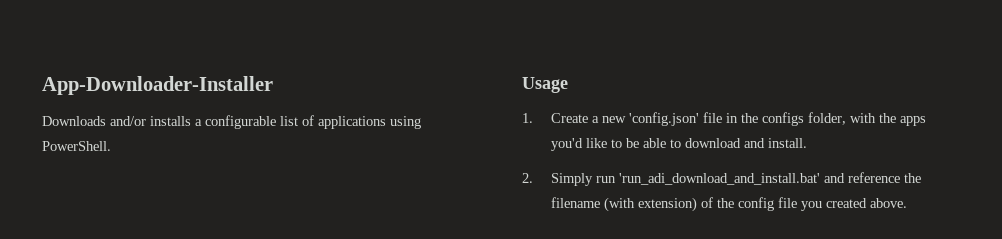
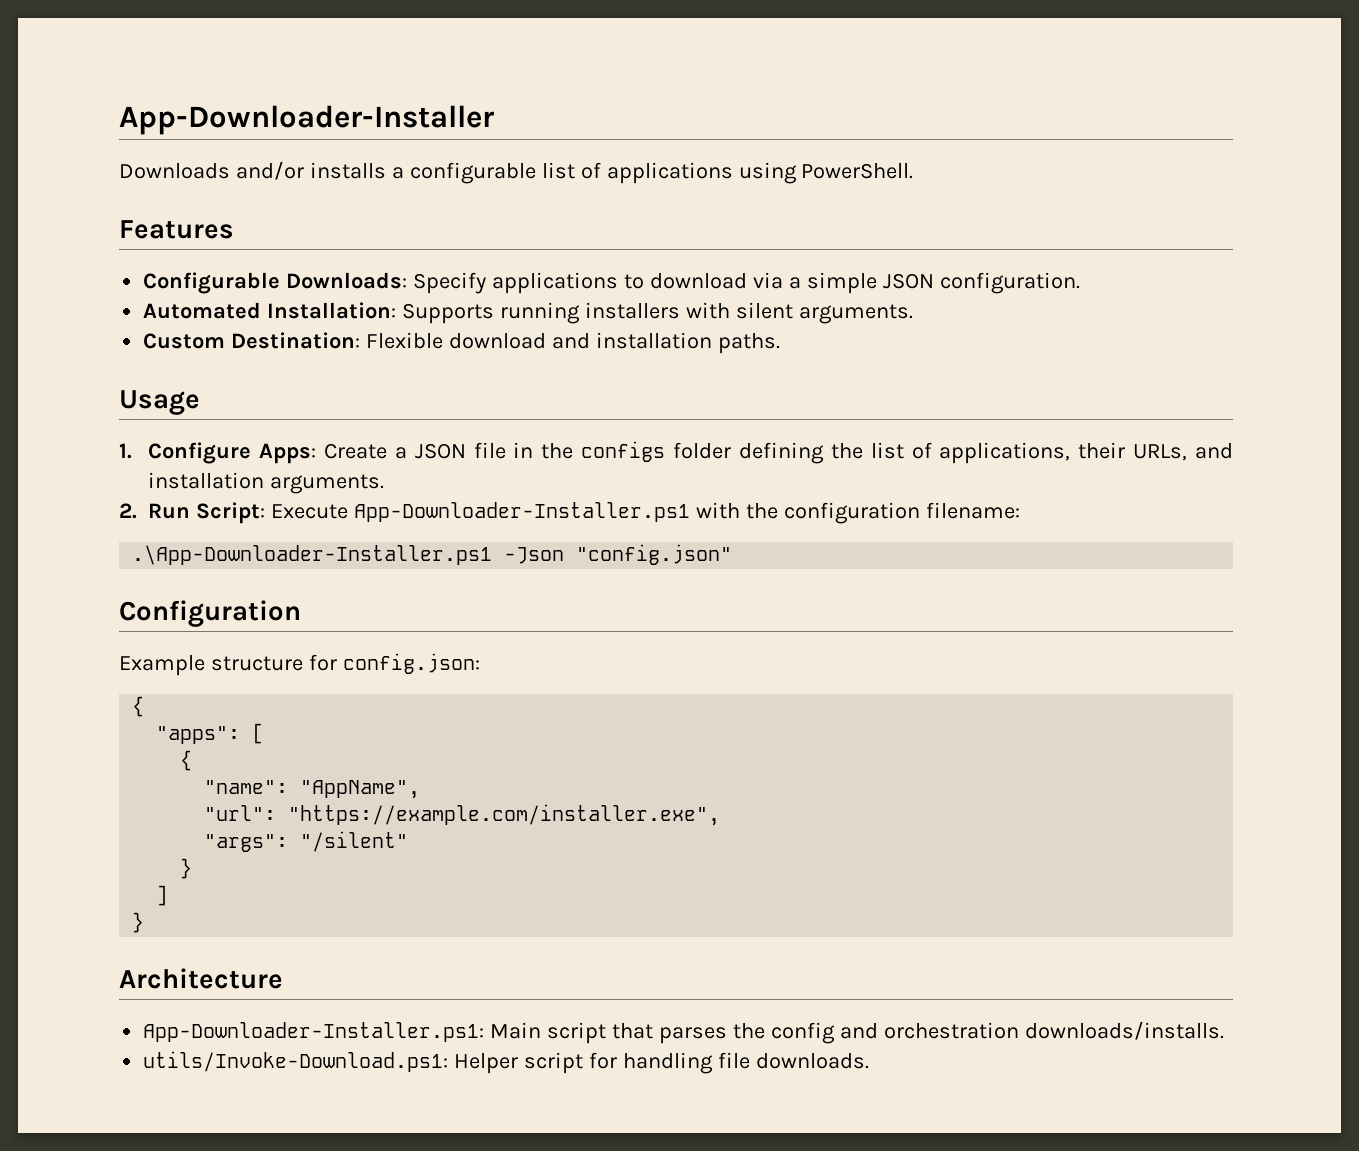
[522,77,568,93] [522,112,926,126] [550,138,807,151] [522,172,921,186] [550,197,907,212] Usage // 1. Create a new 'config.json' file in the configs folder, with the apps you'd like to be able to download and install. // 2. Simply run 'run_adi_download_and_install.bat' and reference the filename (with extension) of the config file you created above. -> [119,220,234,239] [143,272,1080,294] [143,302,913,324] [143,332,780,354] [119,390,200,415] [119,441,1234,464] [148,472,385,494] [119,502,1020,524] [132,544,733,565] [119,600,301,627] [119,653,480,676] [132,696,145,717] [156,723,265,744] [180,750,193,771] [204,780,421,799] [204,804,721,826] [204,831,409,852] [180,858,193,879] [156,885,169,906] [132,912,145,933] [119,968,283,989] [143,1021,1224,1044] [143,1051,869,1074] Features // Configurable Downloads: Specify applications to download via a simple JSON configuration. // Automated Installation: Supports running installers with silent arguments. // Custom Destination: Flexible download and installation paths. // Usage // 1. Configure Apps: Create a JSON file in the configs folder defining the list of applications, their URLs, and installation arguments. // 2. Run Script: Execute App-Downloader-Installer.ps1 with the configuration filename: // .\App-Downloader-Installer.ps1 -Json "config.json" // Configuration // Example structure for config.json: // { // "apps": [ // { // "name": "AppName", // "url": "https://example.com/installer.exe", // "args": "/silent" // } // ] // } // Architecture // App-Downloader-Installer.ps1: Main script that parses the config and orchestration downloads/installs. // utils/Invoke-Download.ps1: Helper script for handling file downloads.

